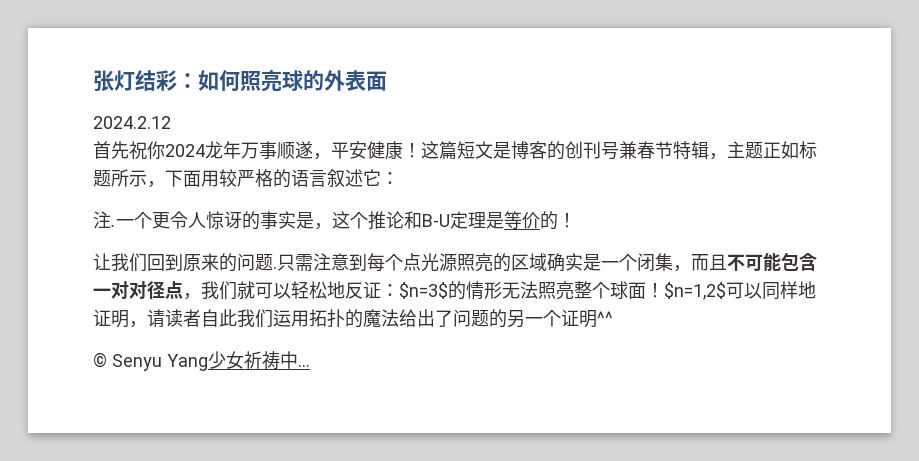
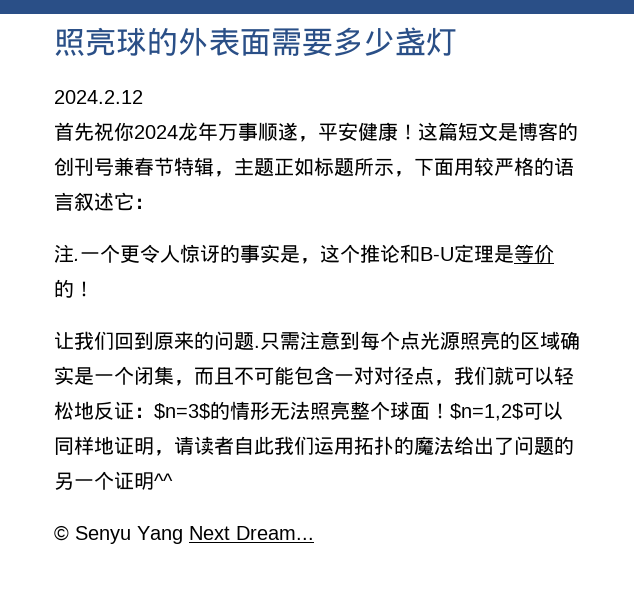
[93,70,240,92] 张灯结彩：如何 -> (54, 42) none
(387, 81) none -> [271,27,457,56] 需要多少盏灯
[207,351,310,370] 少女祈祷中... -> [189,526,314,540] Next Dream...

